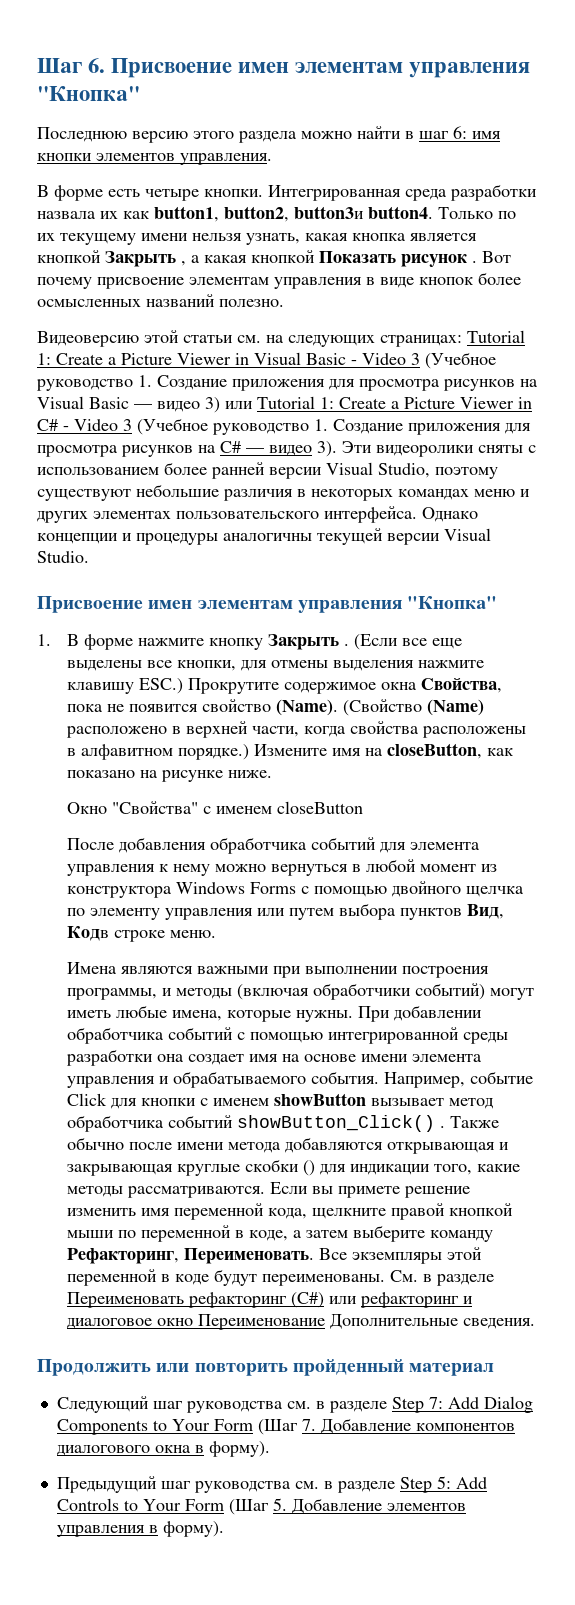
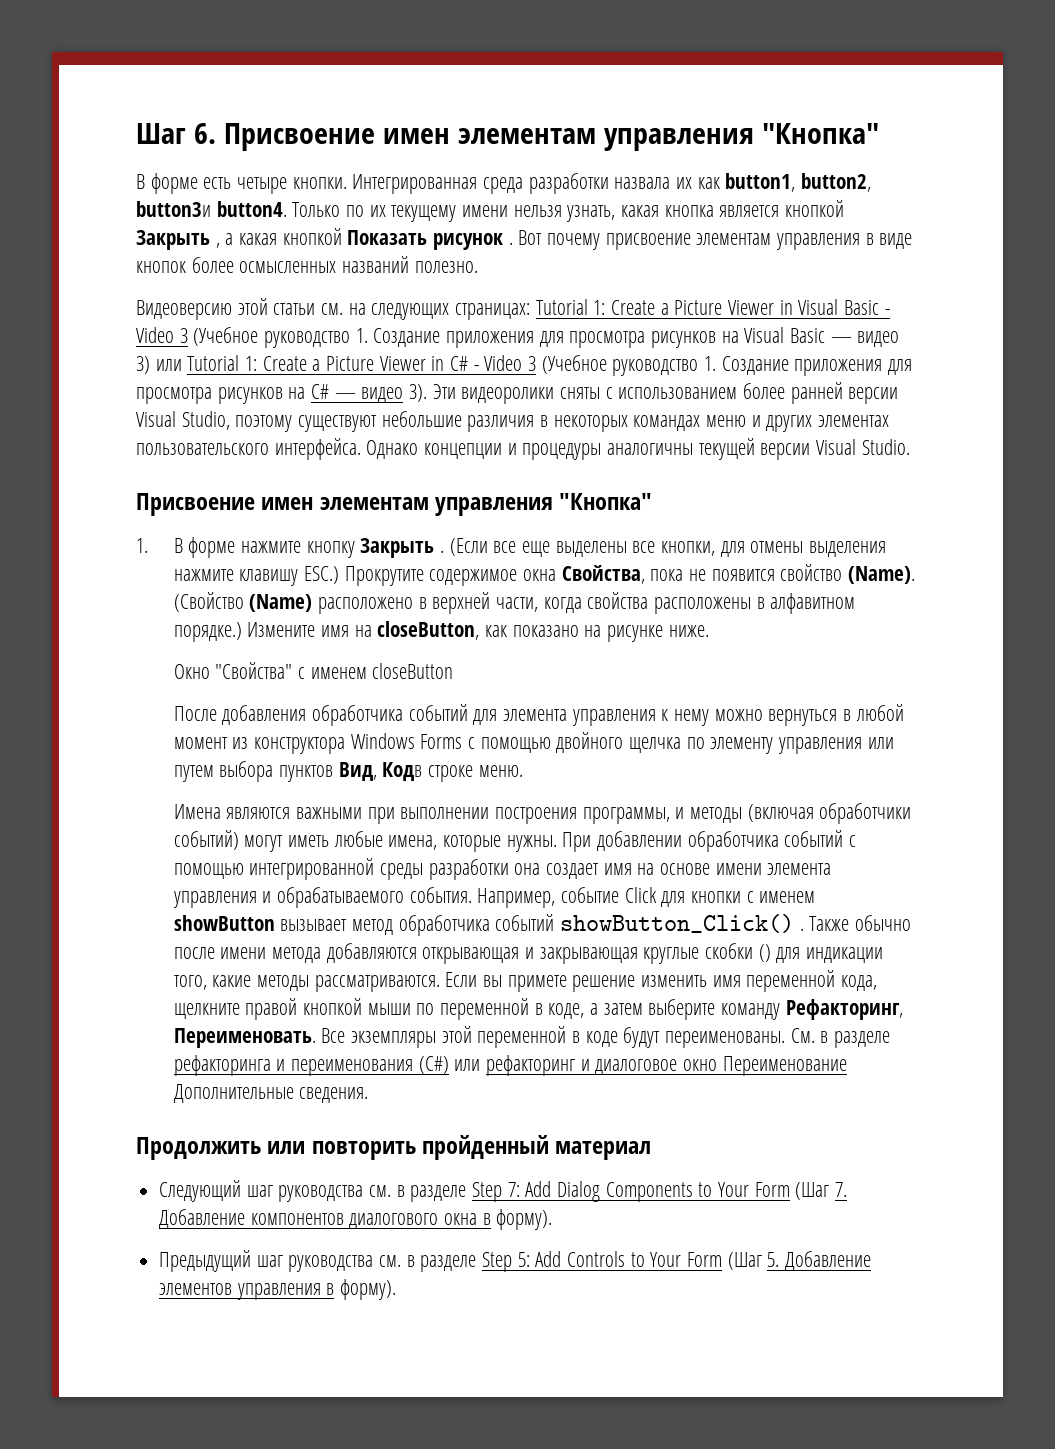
[37,126,501,143] [37,153,272,165] // Последнюю версию этого раздела можно найти в шаг 6: имя кнопки элементов управления. -> (879, 133) none
[67,1292,287,1308] Переименовать рефакторинг -> [173,1055,414,1076] рефакторинга и переименования

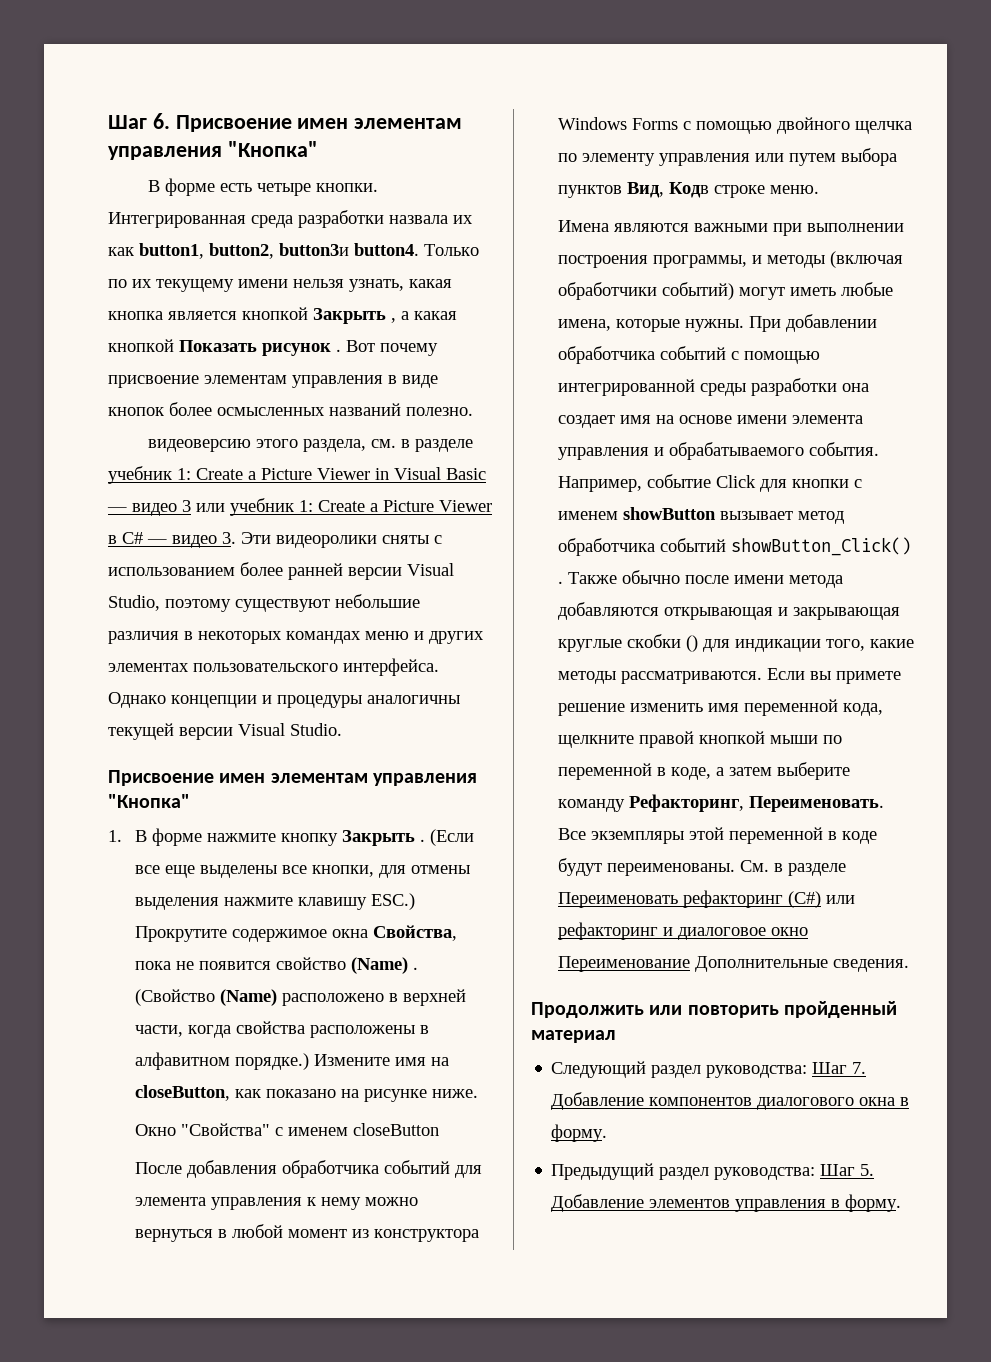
[136,298,588,320] Видеоверсию этой статьи см. на следующих страницах: Tutorial -> [147,439,473,452] [108,466,172,484] видеоверсию этого раздела, см. в разделе учебник
[884,309,890,315] [136,327,900,348] [136,355,913,376] [136,387,306,404] - Video 3 (Учебное руководство 1. Создание приложения для просмотра рисунков на Visual Basic — видео 3) или Tutorial 1: Create a Picture Viewer in C# - Video 3 (Учебное руководство 1. Создание приложения для просмотра рисунков на -> [107,498,492,516] [108,535,117,544] — видео 3 или учебник 1: Create a Picture Viewer в
[409,384,428,402] 3). -> [222,532,236,544] 3.
[848,566,916,584] (Name). -> [351,957,419,974] (Name) .
[173,1055,414,1076] рефакторинга и переименования -> [558,890,784,908] Переименовать рефакторинг
[246,1181,830,1202] шаг руководства см. в разделе Step 7: Add Dialog Components to Your Form (Шаг -> [651,1062,848,1078] раздел руководства: Шаг
[496,1209,553,1230] форму). -> [551,1124,608,1142] форму.
[256,1251,762,1272] шаг руководства см. в разделе Step 5: Add Controls to Your Form (Шаг -> [659,1164,856,1180] раздел руководства: Шаг
[340,1279,397,1300] форму). -> [845,1194,902,1212] форму.

